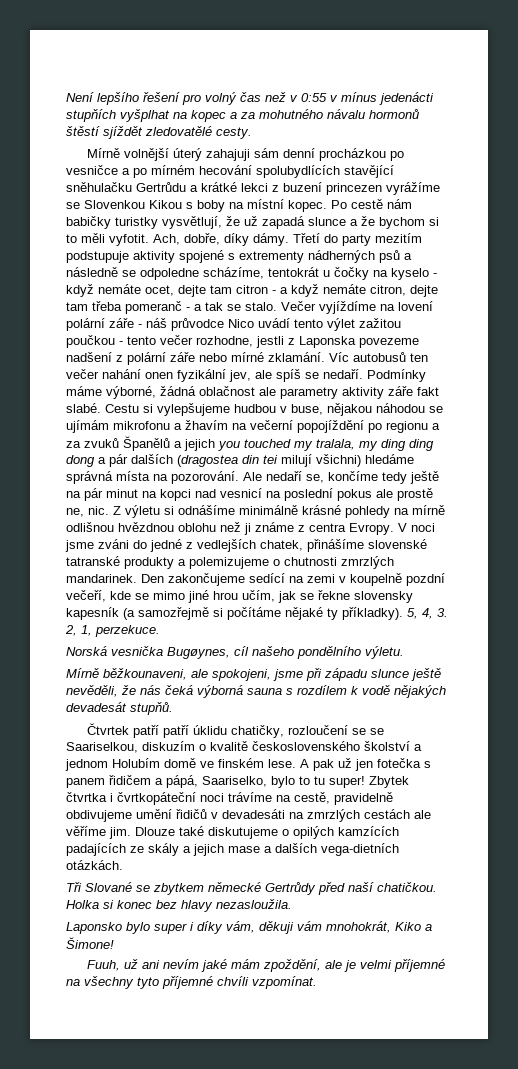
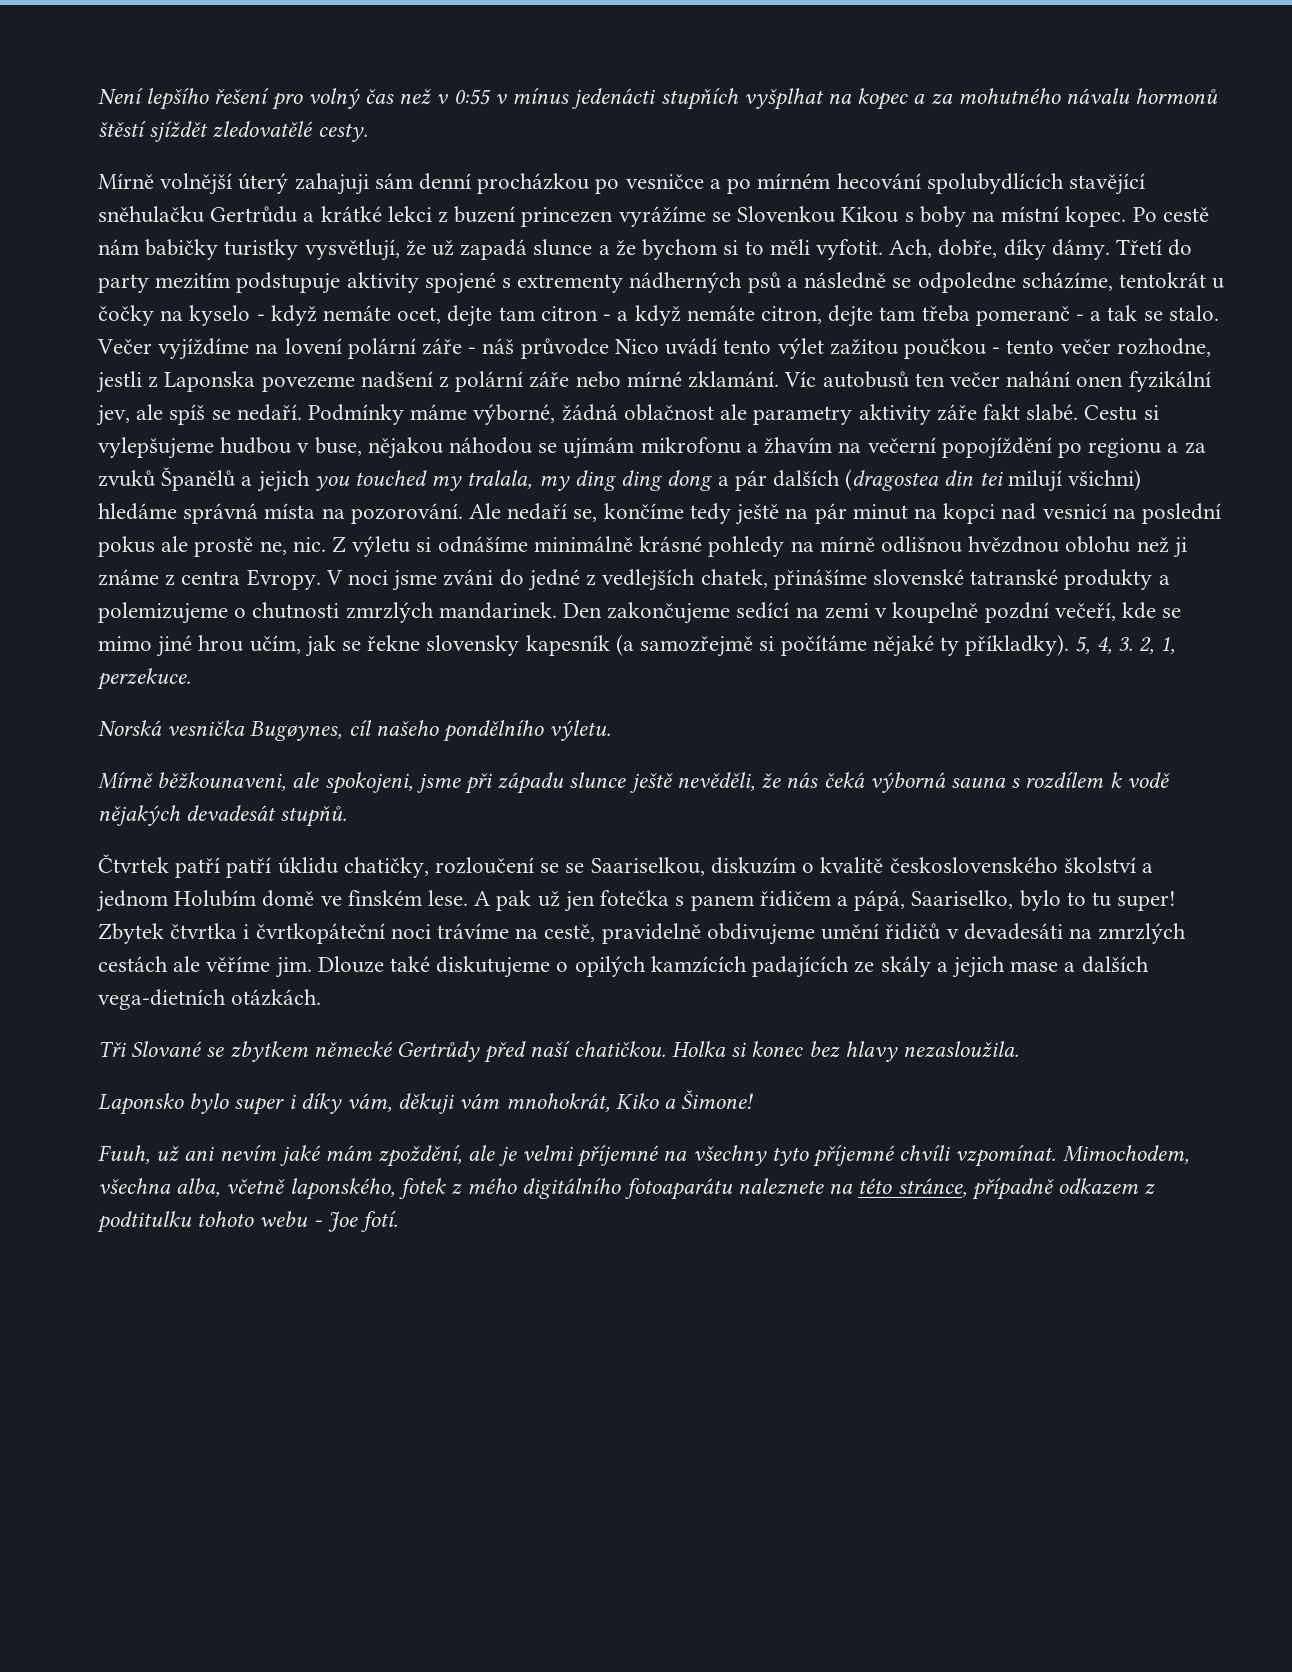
(317, 982) none -> [1062,1145,1189,1164] [98,1178,1156,1200] [97,1211,399,1233] Mimochodem, všechna alba, včetně laponského, fotek z mého digitálního fotoaparátu naleznete na této stránce, případně odkazem z podtitulku tohoto webu - Joe fotí.

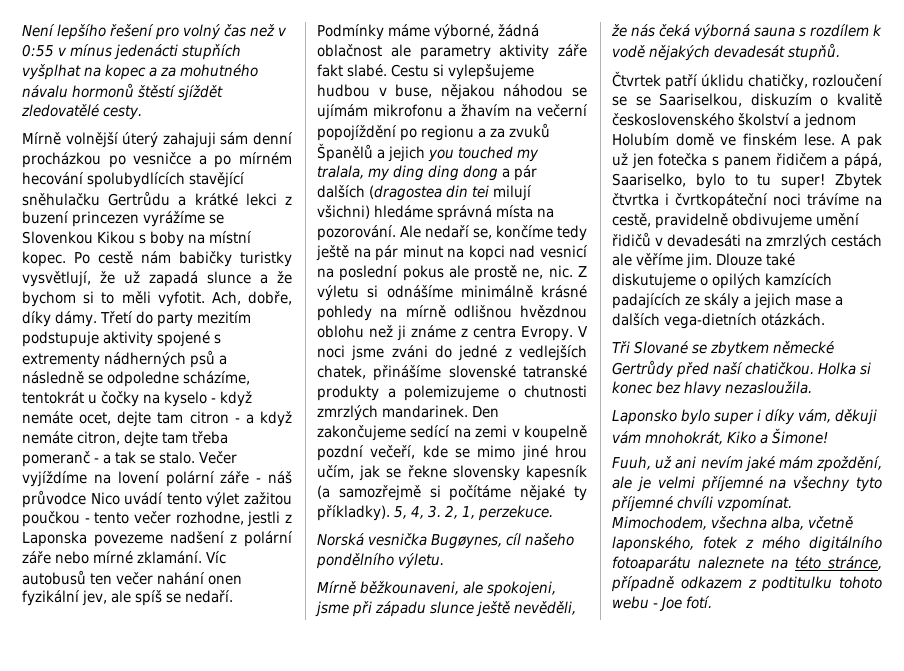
[226,857,272,878] patří -> (698, 82) none

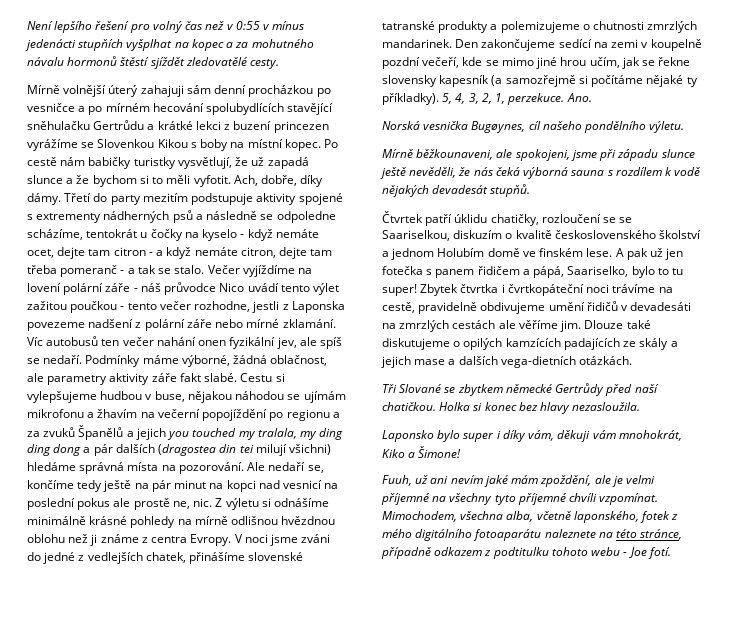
[317,44,382,57] oblačnost -> [270,355,328,366] oblačnost,
[428,505,441,518] 3. -> [468,93,479,104] 3,
(553, 513) none -> [566,93,592,102] Ano.

